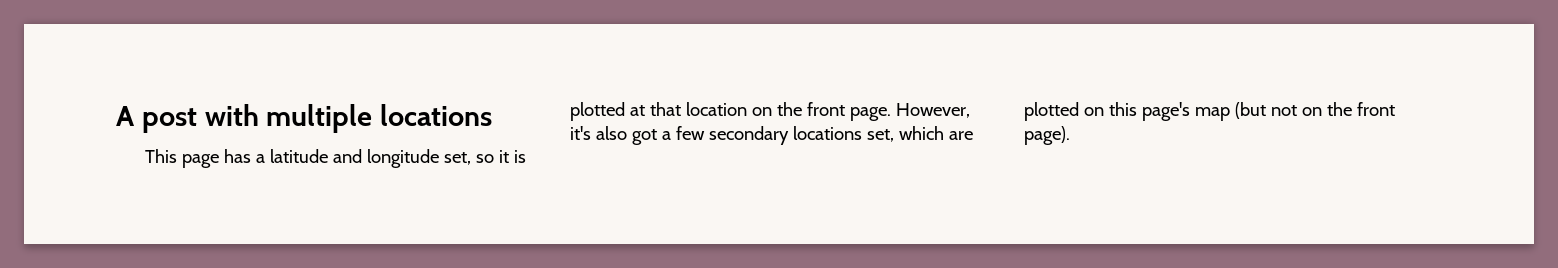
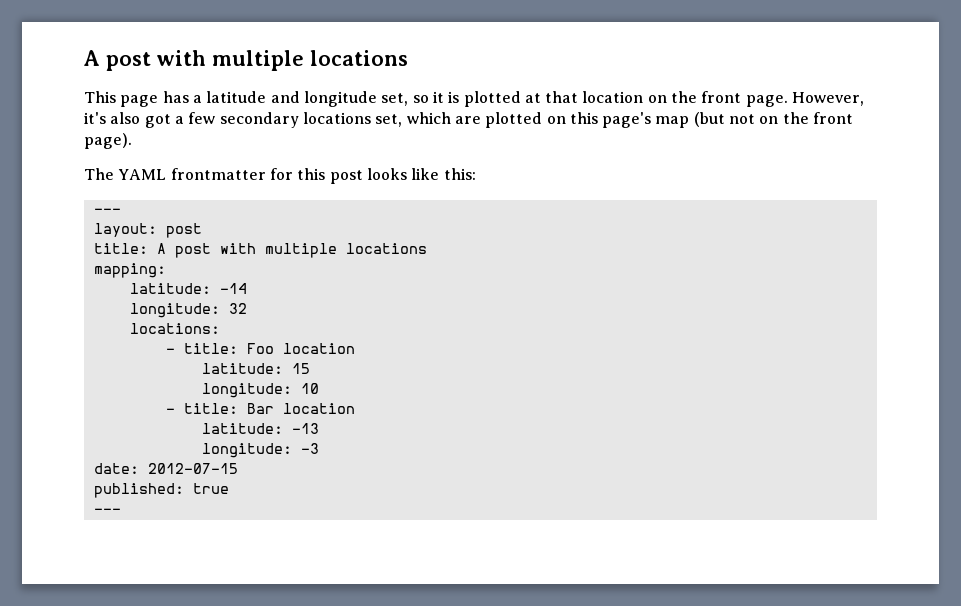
(1070, 135) none -> [84,168,476,184] [93,208,121,214] [93,223,202,238] [93,243,427,258] [93,263,166,278] [129,283,247,294] [129,303,247,318] [129,323,220,334] [165,343,355,354] [201,363,310,374] [201,383,319,398] [165,403,355,414] [201,423,319,434] [201,443,319,458] [93,463,238,474] [93,483,229,498] [93,508,121,514] // The YAML frontmatter for this post looks like this: // --- // layout: post // title: A post with multiple locations // mapping: // latitude: -14 // longitude: 32 // locations: // - title: Foo location // latitude: 15 // longitude: 10 // - title: Bar location // latitude: -13 // longitude: -3 // date: 2012-07-15 // published: true // ---

